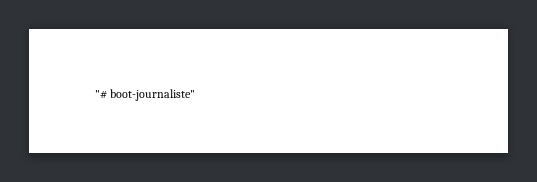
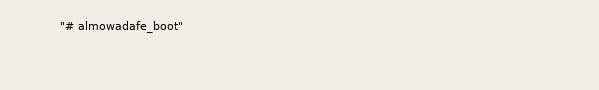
[110,89,196,101] boot-journaliste" -> [78,21,183,33] almowadafe_boot"

